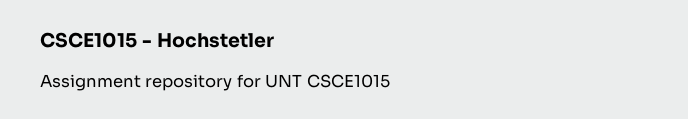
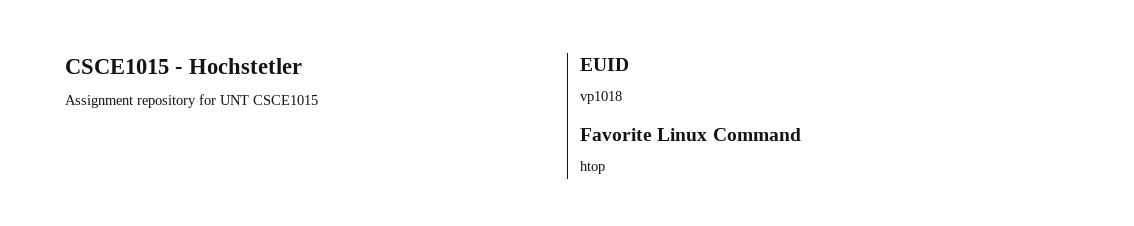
(390, 81) none -> [580,58,629,71] [580,91,622,104] [580,128,801,141] [580,161,605,174] // EUID // vp1018 // Favorite Linux Command // htop

